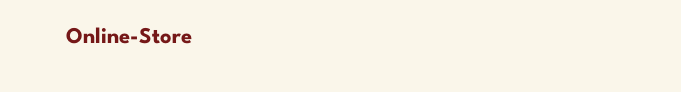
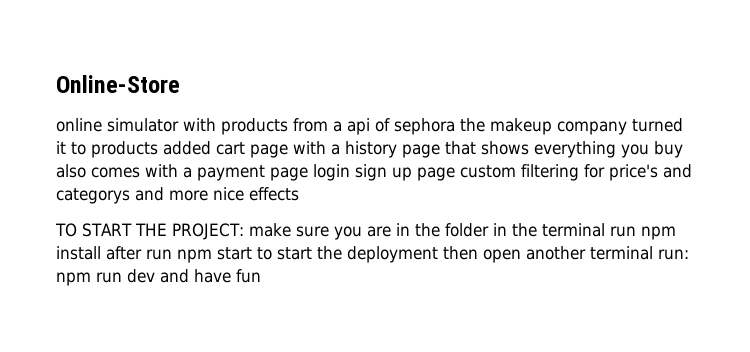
(192, 35) none -> [56,118,683,135] [56,141,683,158] [56,164,692,181] [56,187,299,204] [55,223,676,240] [56,246,689,263] [56,269,261,286] // online simulator with products from a api of sephora the makeup company turned it to products added cart page with a history page that shows everything you buy also comes with a payment page login sign up page custom filtering for price's and categorys and more nice effects // TO START THE PROJECT: make sure you are in the folder in the terminal run npm install after run npm start to start the deployment then open another terminal run: npm run dev and have fun

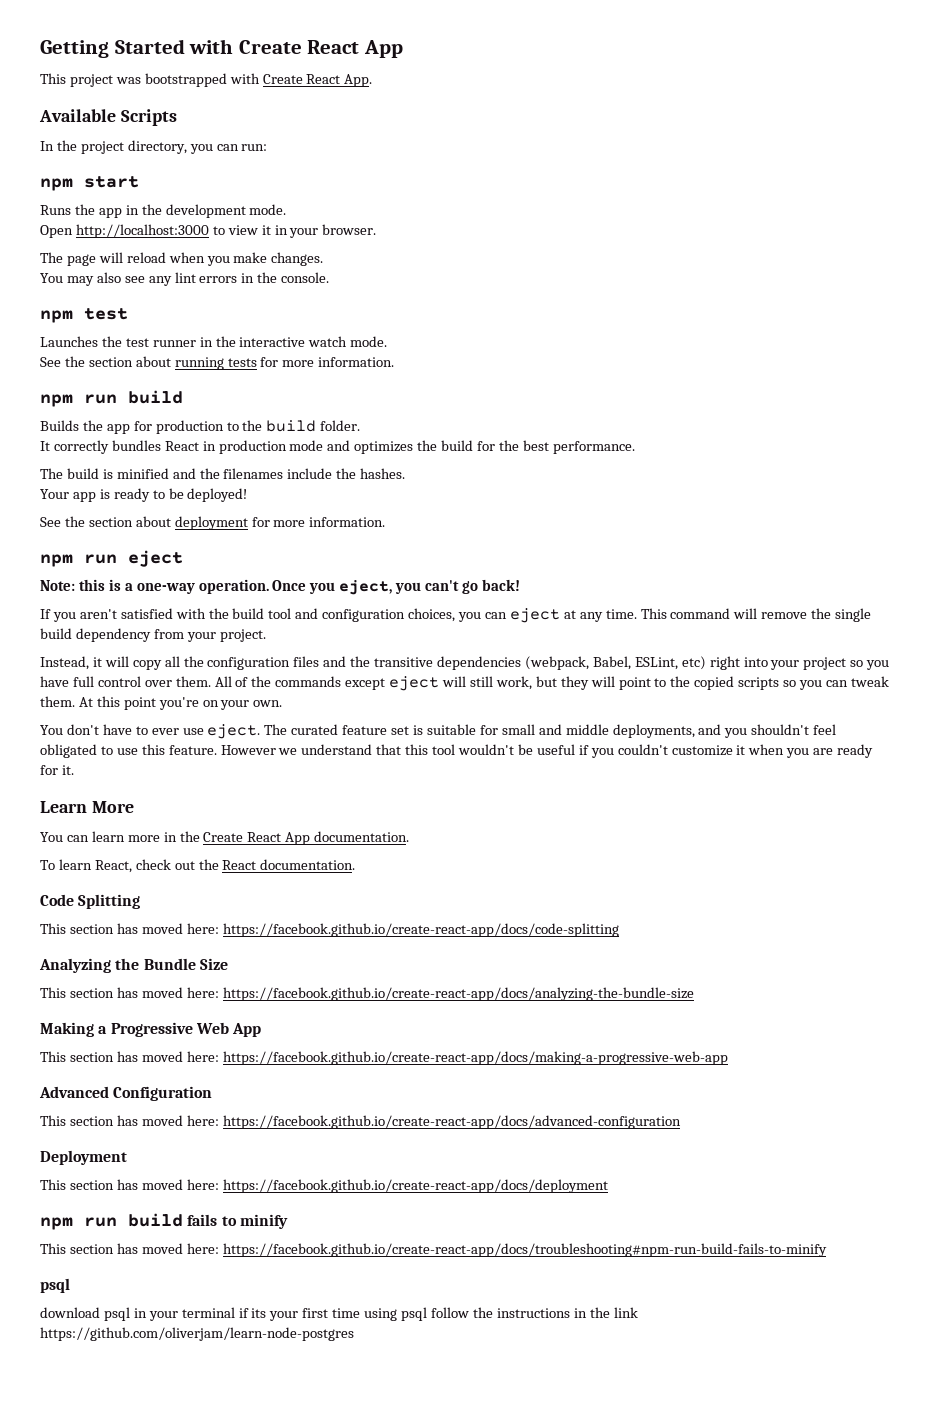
[56,75,180,93] [56,118,683,135] [56,141,683,158] [56,164,692,181] [56,187,299,204] [55,223,676,240] [56,246,689,263] [56,269,261,286] Online-Store // online simulator with products from a api of sephora the makeup company turned it to products added cart page with a history page that shows everything you buy also comes with a payment page login sign up page custom filtering for price's and categorys and more nice effects // TO START THE PROJECT: make sure you are in the folder in the terminal run npm install after run npm start to start the deployment then open another terminal run: npm run dev and have fun -> [40,39,403,58] [40,73,373,87] [39,109,177,126] [40,140,268,154] [40,176,139,191] [40,204,287,218] [40,224,377,238] [40,252,324,266] [40,272,330,286] [40,308,128,323] [40,336,388,347] [40,356,395,370] [40,390,183,407] [40,420,361,434] [40,440,635,454] [40,468,406,479] [40,488,248,502] [40,516,386,530] [40,550,183,567] [40,579,520,595] [40,608,872,623] [40,628,266,642] [40,656,890,670] [40,676,889,691] [40,696,283,710] [40,724,837,739] [40,744,874,758] [40,765,74,775] [40,801,134,813] [40,831,410,845] [40,859,356,873] [40,894,141,909] [40,923,619,937] [39,958,228,973] [40,987,694,1001] [40,1022,262,1037] [40,1051,728,1065] [39,1086,213,1101] [40,1115,681,1129] [40,1150,127,1165] [40,1179,608,1193] [40,1213,288,1230] [40,1243,827,1257] [40,1278,70,1293] [40,1307,638,1321] [40,1327,354,1341] Getting Started with Create React App // This project was bootstrapped with Create React App. // Available Scripts // In the project directory, you can run: // npm start // Runs the app in the development mode. // Open http://localhost:3000 to view it in your browser. // The page will reload when you make changes. // You may also see any lint errors in the console. // npm test // Launches the test runner in the interactive watch mode. // See the section about running tests for more information. // npm run build // Builds the app for production to the build folder. // It correctly bundles React in production mode and optimizes the build for the best performance. // The build is minified and the filenames include the hashes. // Your app is ready to be deployed! // See the section about deployment for more information. // npm run eject // Note: this is a one-way operation. Once you eject, you can't go back! // If you aren't satisfied with the build tool and configuration choices, you can eject at any time. This command will remove the single build dependency from your project. // Instead, it will copy all the configuration files and the transitive dependencies (webpack, Babel, ESLint, etc) right into your project so you have full control over them. All of the commands except eject will still work, but they will point to the copied scripts so you can tweak them. At this point you're on your own. // You don't have to ever use eject. The curated feature set is suitable for small and middle deployments, and you shouldn't feel obligated to use this feature. However we understand that this tool wouldn't be useful if you couldn't customize it when you are ready for it. // Learn More // You can learn more in the Create React App documentation. // To learn React, check out the React documentation. // Code Splitting // This section has moved here: https://facebook.github.io/create-react-app/docs/code-splitting // Analyzing the Bundle Size // This section has moved here: https://facebook.github.io/create-react-app/docs/analyzing-the-bundle-size // Making a Progressive Web App // This section has moved here: https://facebook.github.io/create-react-app/docs/making-a-progressive-web-app // Advanced Configuration // This section has moved here: https://facebook.github.io/create-react-app/docs/advanced-configuration // Deployment // This section has moved here: https://facebook.github.io/create-react-app/docs/deployment // npm run build fails to minify // This section has moved here: https://facebook.github.io/create-react-app/docs/troubleshooting#npm-run-build-fails-to-minify // psql // download psql in your terminal if its your first time using psql follow the instructions in the link https://github.com/oliverjam/learn-node-postgres

